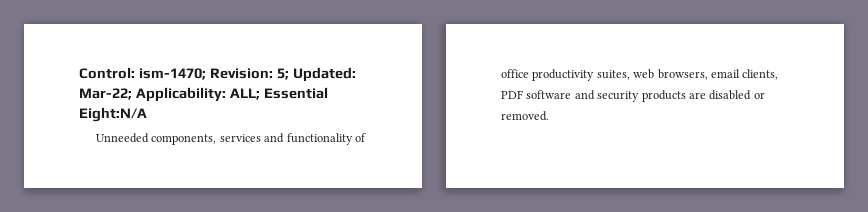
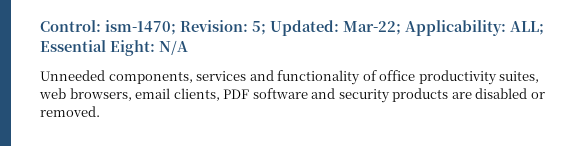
[79,107,147,122] Eight:N/A -> [110,40,188,56] Eight: N/A

